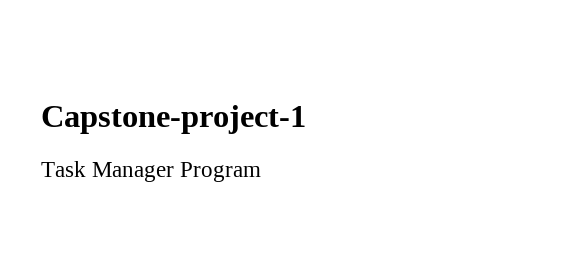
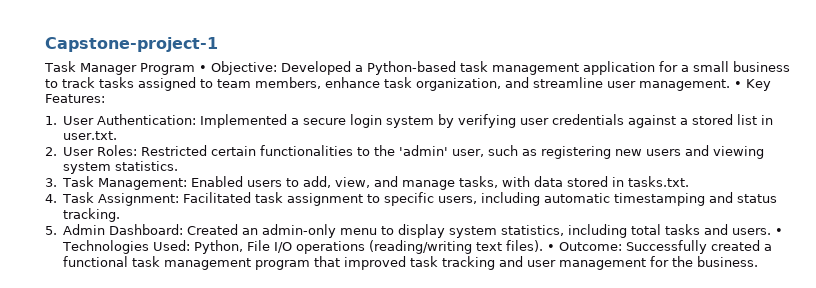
(262, 172) none -> [198,61,790,75] [45,77,771,91] [45,94,105,103] [45,114,774,128] [63,131,118,140] [45,145,765,159] [63,161,179,174] [45,176,690,190] [45,192,778,206] [63,208,121,222] [45,224,784,238] [62,240,773,254] [63,256,759,270] • Objective: Developed a Python-based task management application for a small business to track tasks assigned to team members, enhance task organization, and streamline user management. • Key Features: // 1. User Authentication: Implemented a secure login system by verifying user credentials against a stored list in user.txt. // 2. User Roles: Restricted certain functionalities to the 'admin' user, such as registering new users and viewing system statistics. // 3. Task Management: Enabled users to add, view, and manage tasks, with data stored in tasks.txt. // 4. Task Assignment: Facilitated task assignment to specific users, including automatic timestamping and status tracking. // 5. Admin Dashboard: Created an admin-only menu to display system statistics, including total tasks and users. • Technologies Used: Python, File I/O operations (reading/writing text files). • Outcome: Successfully created a functional task management program that improved task tracking and user management for the business.

